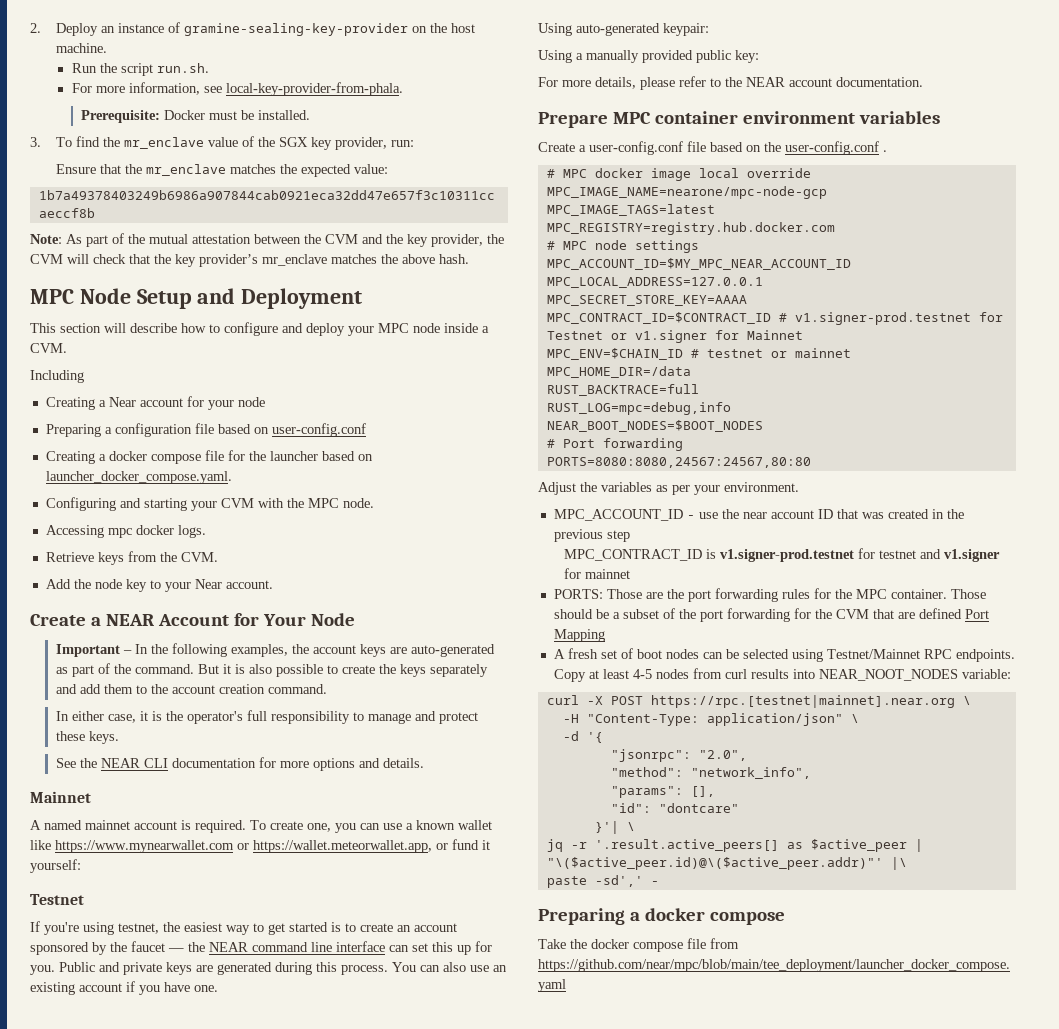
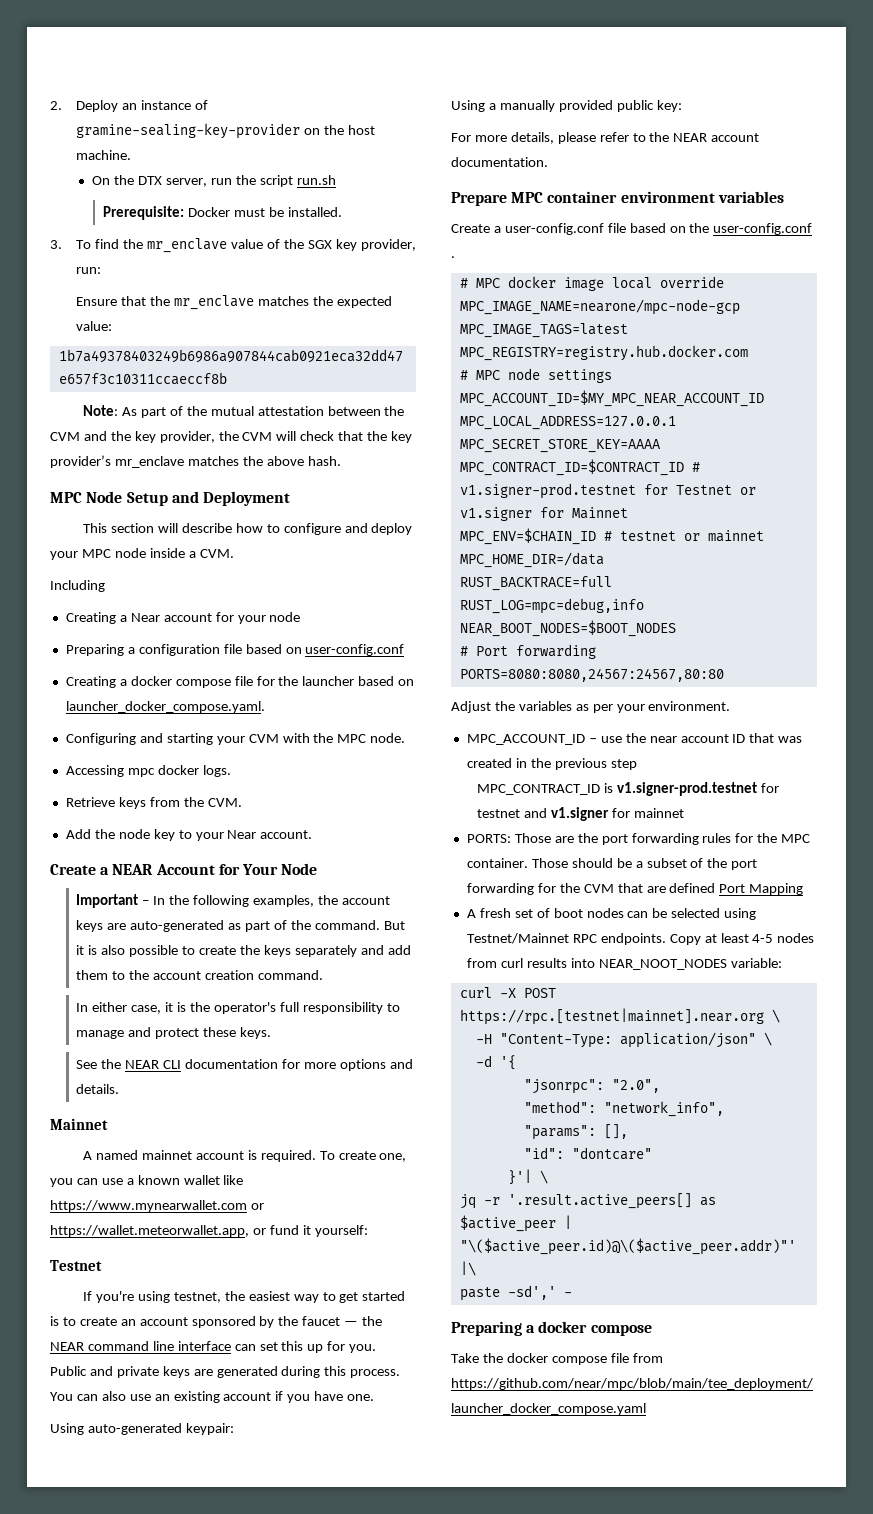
[71,63,209,76] [71,82,403,96] Run the script run.sh. // For more information, see local-key-provider-from-phala. -> [92,175,336,187] On the DTX server, run the script run.sh

